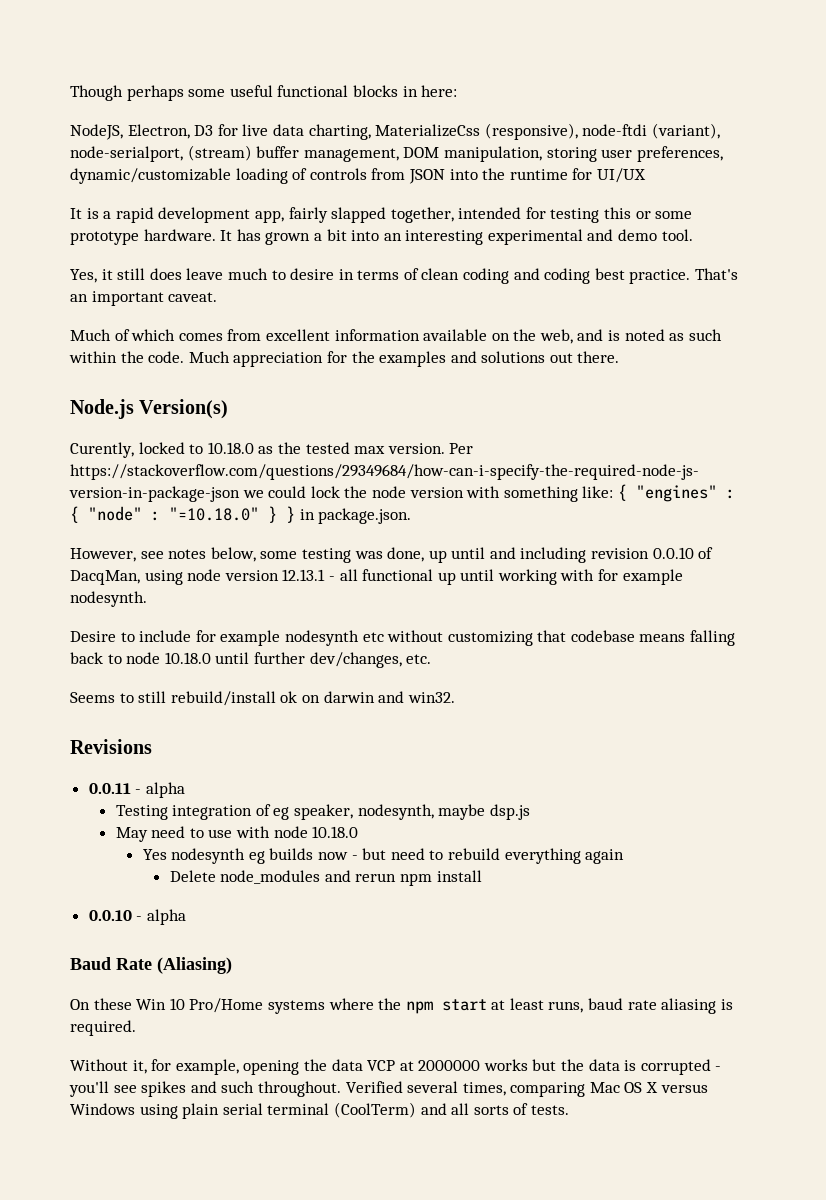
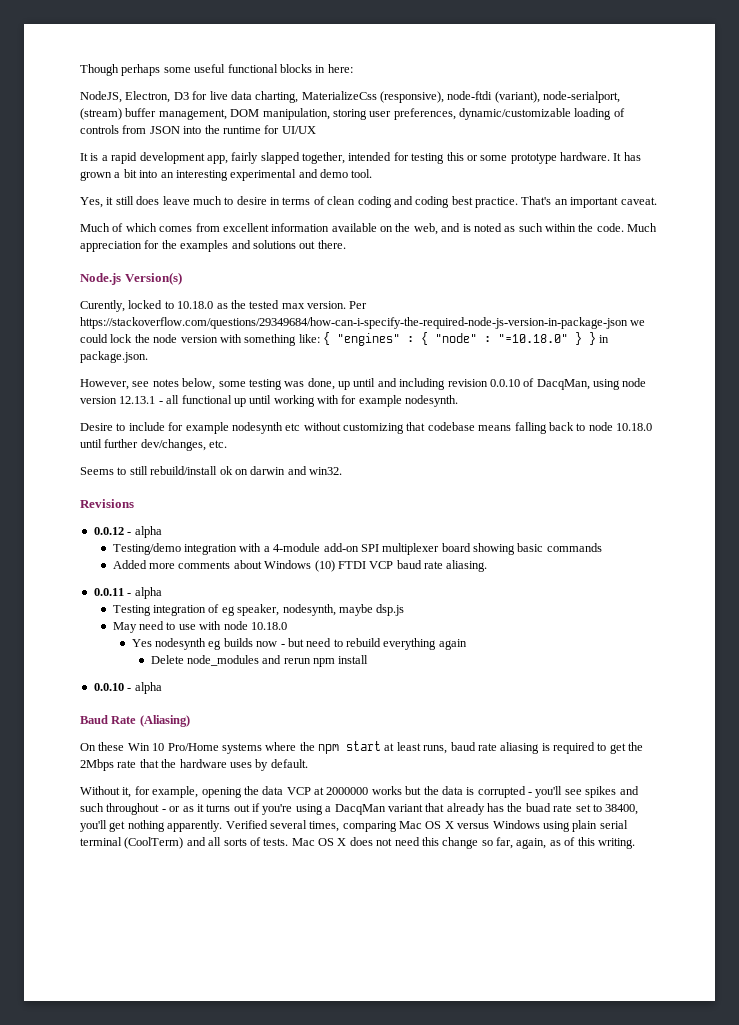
(152, 746) none -> [93,526,162,538] [112,543,602,555] [112,560,488,572] // 0.0.12 - alpha // Testing/demo integration with a 4-module add-on SPI multiplexer board showing basic commands // Added more comments about Windows (10) FTDI VCP baud rate aliasing.
[70,1020,136,1036] required. -> [553,742,644,754] [80,759,308,771] required to get the 2Mbps rate that the hardware uses by default.
[257,1081,341,1097] throughout. -> [106,803,639,815] [80,820,223,832] throughout - or as it turns out if you're using a DacqMan variant that already has the buad rate set to 38400, you'll get nothing apparently.
(569, 1110) none -> [291,837,635,849] Mac OS X does not need this change so far, again, as of this writing.

